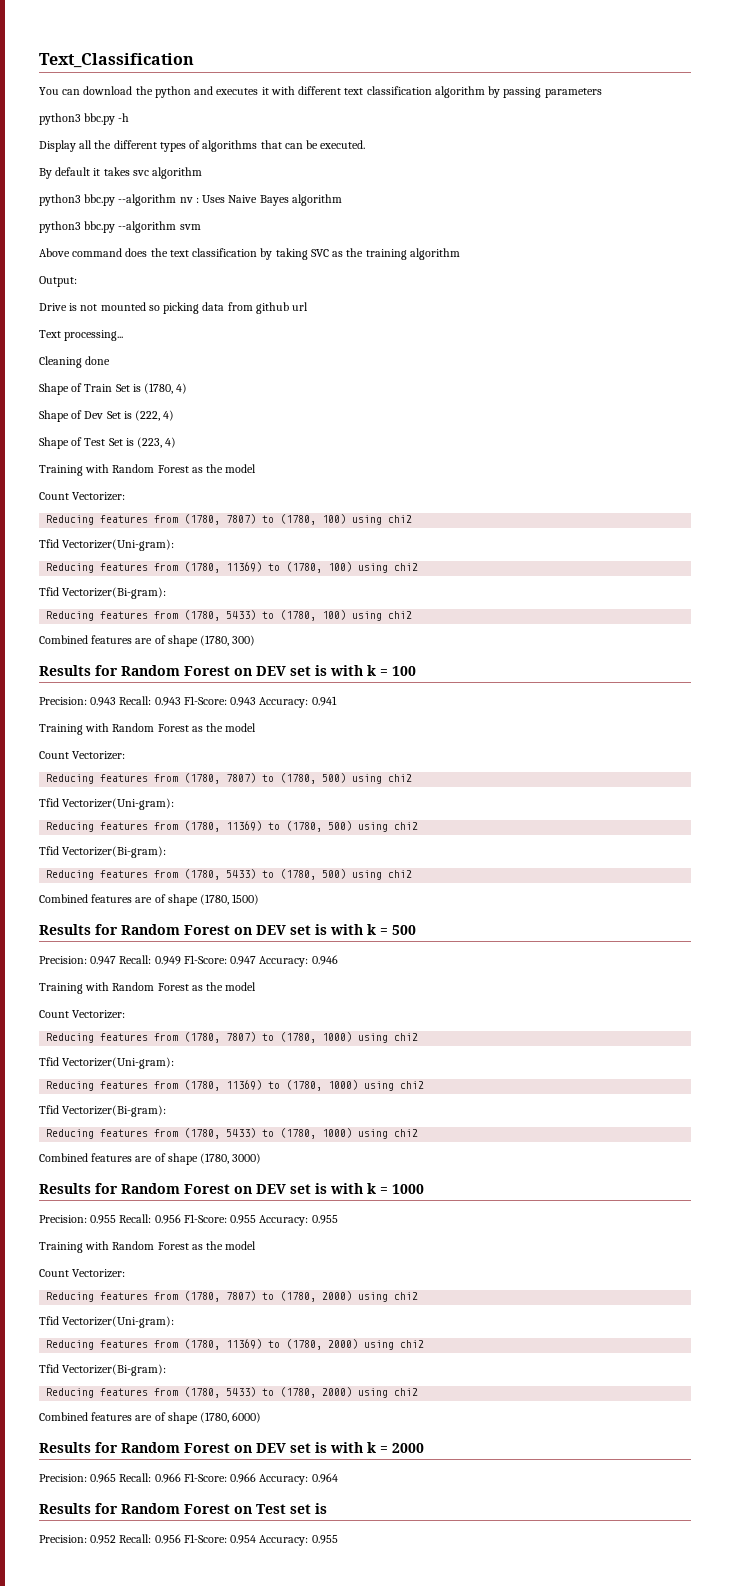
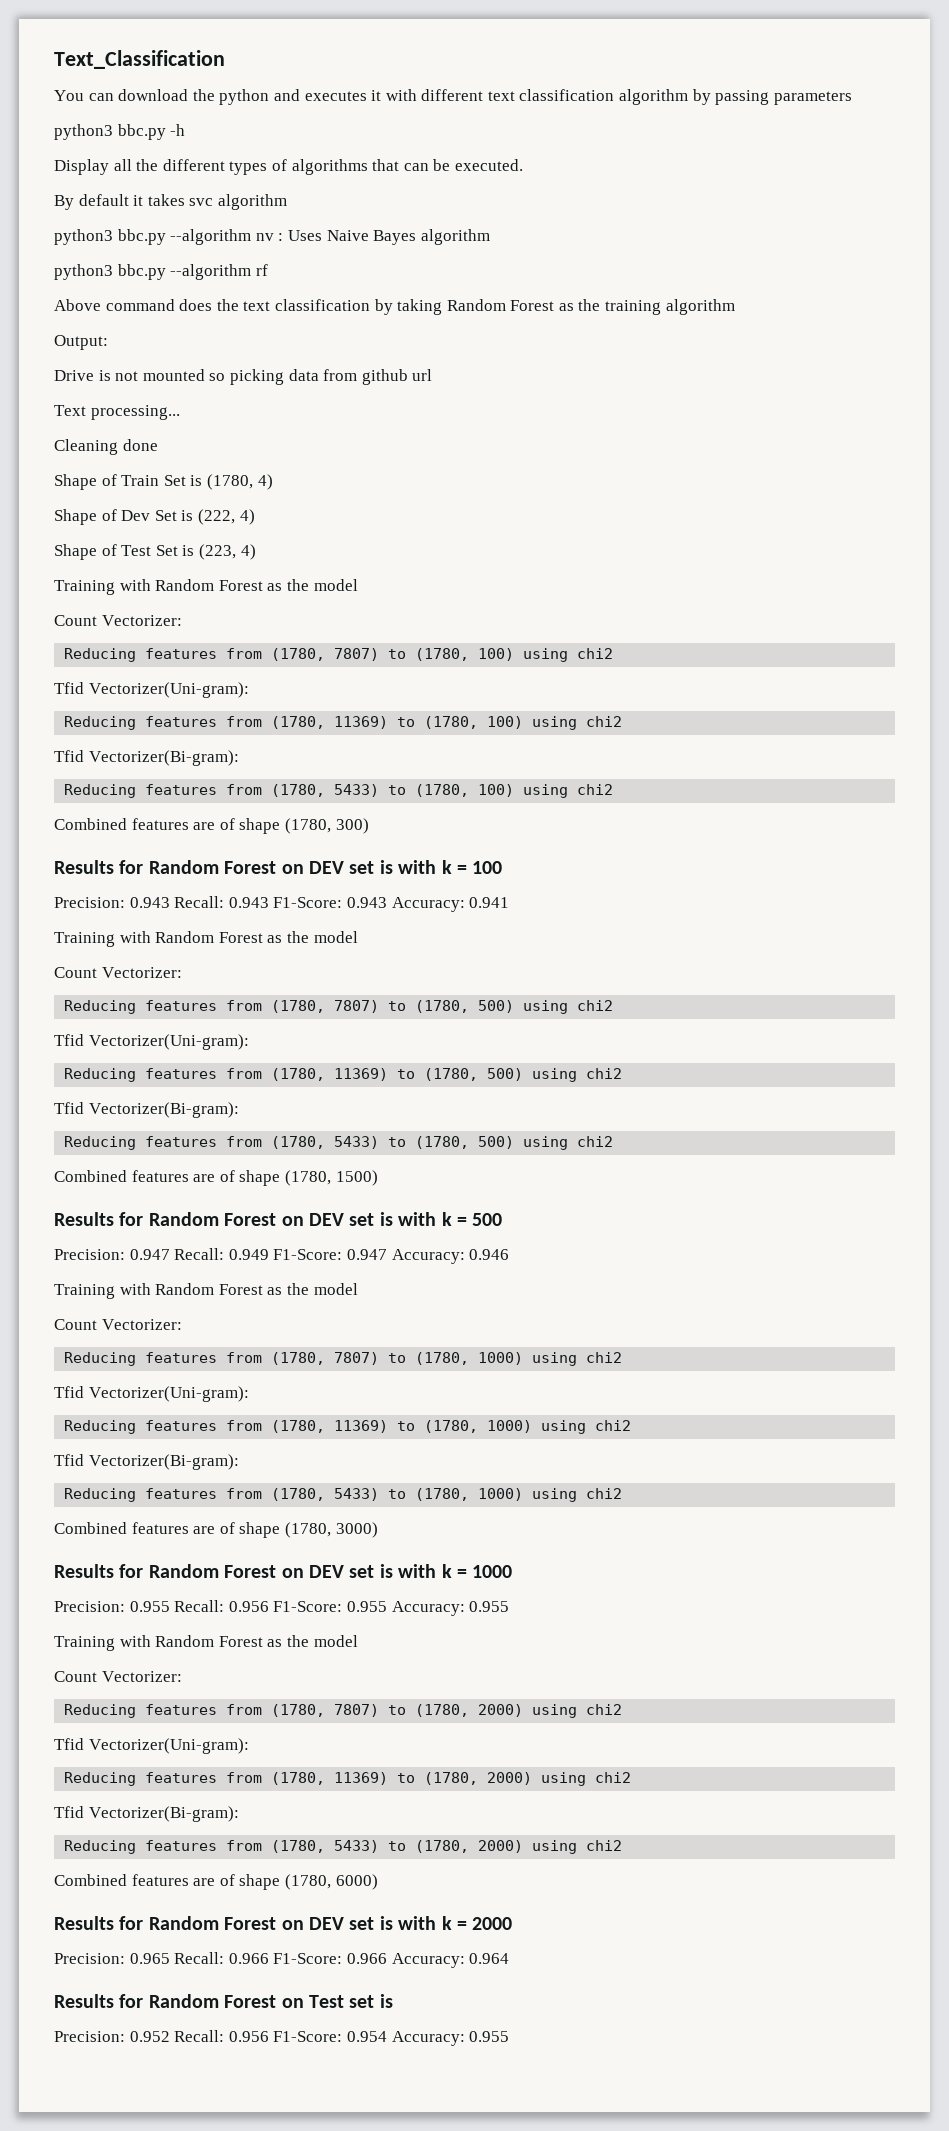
[179,224,201,230] svm -> [255,264,268,276] rf
[310,249,329,257] SVC -> [446,299,555,311] Random Forest

